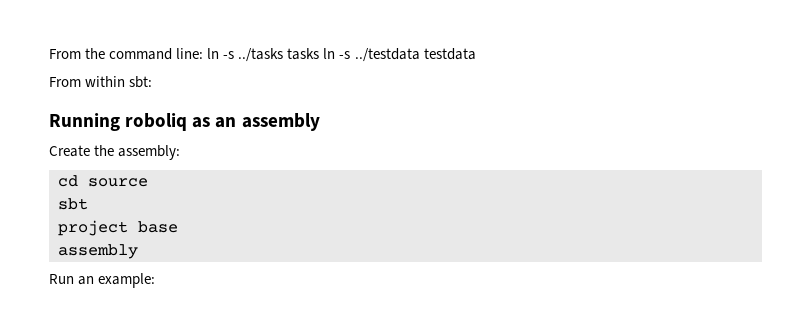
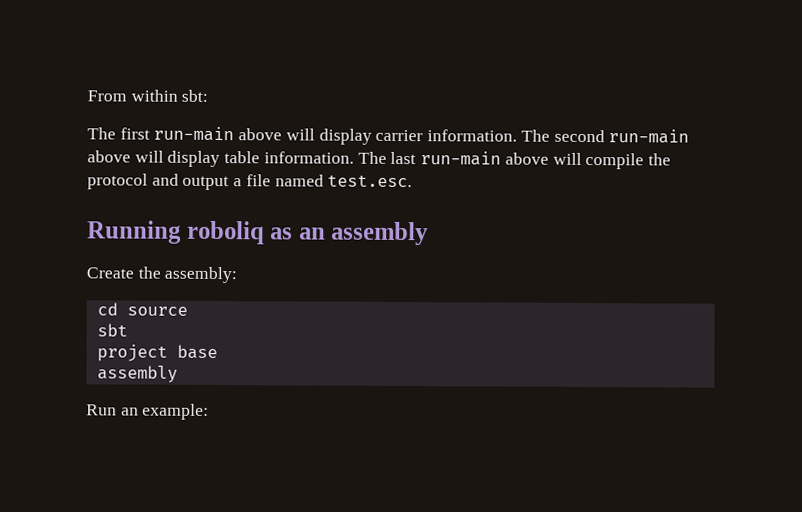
[49,48,476,62] [49,76,153,88] From the command line: ln -s ../tasks tasks ln -s ../testdata testdata // From within sbt: -> [87,89,209,102] [87,126,690,145] [87,150,671,170] [87,173,413,191] From within sbt: // The first run-main above will display carrier information. The second run-main above will display table information. The last run-main above will compile the protocol and output a file named test.esc.

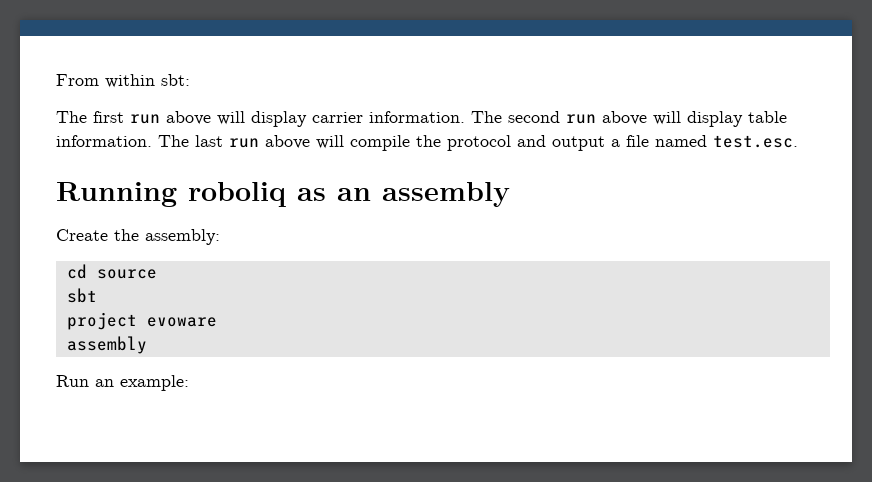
[153,126,235,142] run-main -> [130,114,160,124] run
[608,129,690,144] run-main -> [566,114,596,124] run
[420,151,502,166] run-main -> [229,138,259,148] run
[176,344,218,360] base -> [146,317,217,327] evoware

